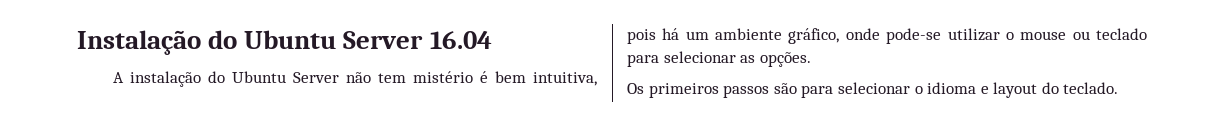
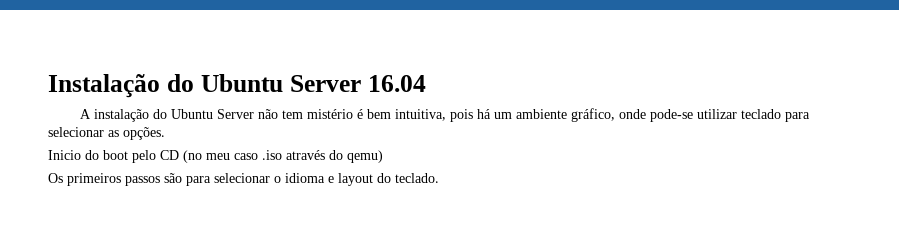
[1005,31,1090,40] o mouse ou -> (737, 114) none
(811, 59) none -> [48,150,383,163] // Inicio do boot pelo CD (no meu caso .iso através do qemu)

